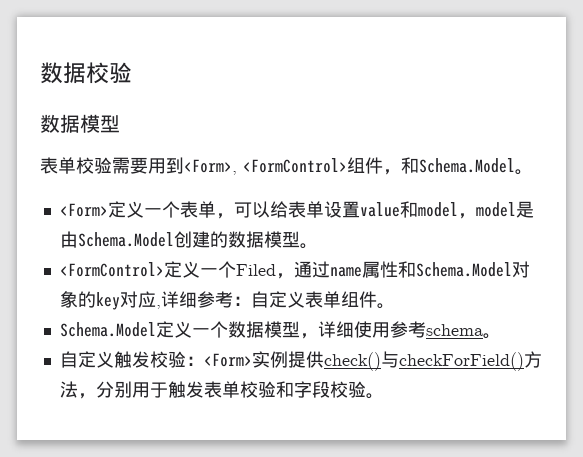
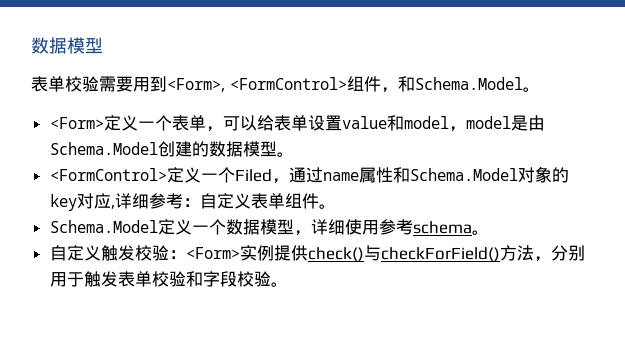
[40,62,132,84] [40,114,80,133] 数据校验 // 数据 -> [31,37,67,54] 数据

